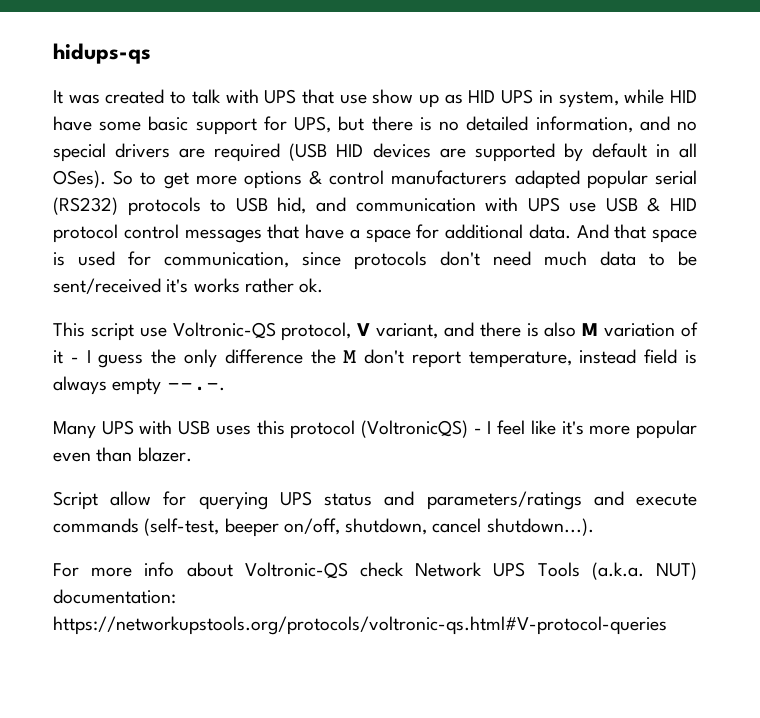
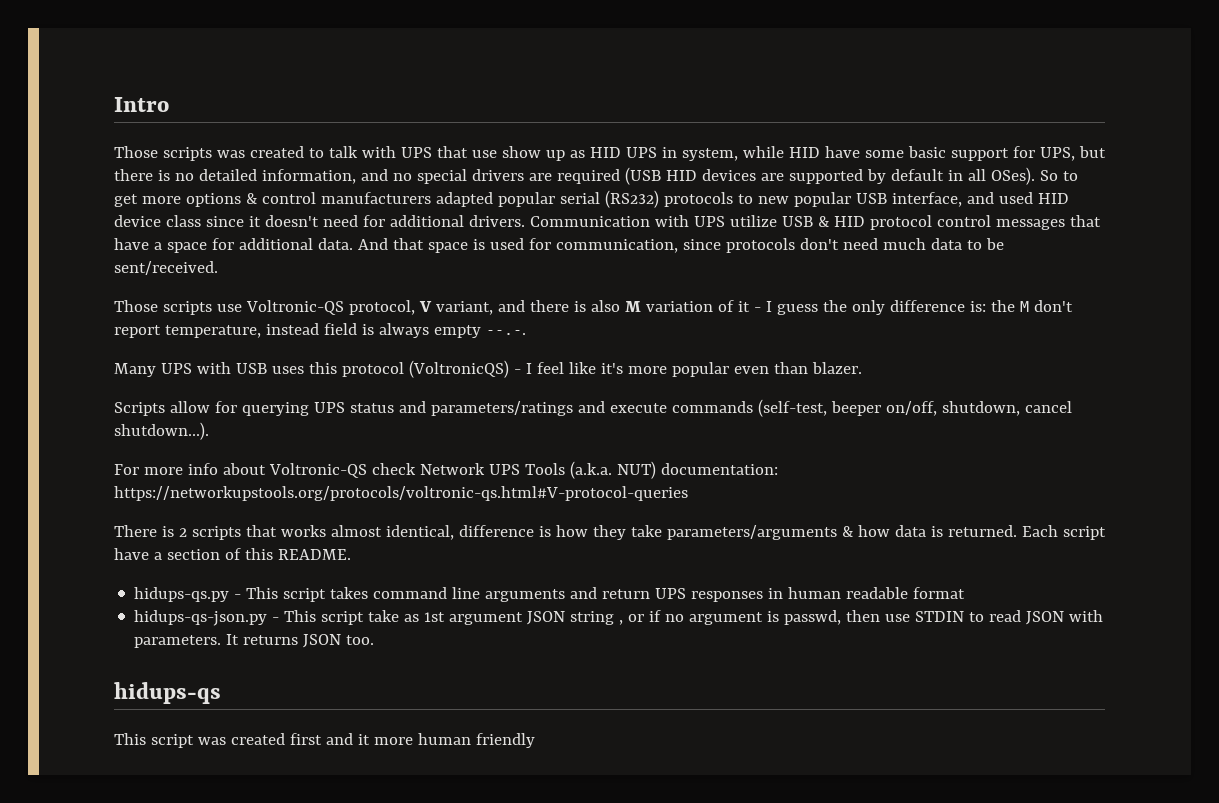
[53,43,151,64] [53,90,63,104] hidups-qs // It -> [114,97,169,112] [114,146,212,161] Intro // Those scripts
[235,197,597,214] USB hid, and communication with UPS use -> [757,192,1069,207] [114,215,777,227] new popular USB interface, and used HID device class since it doesn't need for additional drivers. Communication with UPS utilize
[53,278,324,294] [53,322,134,341] sent/received it's works rather ok. // This script -> [114,261,218,275] [114,300,212,315] sent/received. // Those scripts
(303, 356) none -> [969,301,986,312] is:
[53,491,98,510] Script -> [114,402,165,416] Scripts
(667, 625) none -> [114,525,1106,540] [114,548,351,560] [134,587,966,602] [134,610,1104,626] [134,634,375,648] [114,682,221,704] [114,733,535,748] // There is 2 scripts that works almost identical, difference is how they take parameters/arguments & how data is returned. Each script have a section of this README. // hidups-qs.py - This script takes command line arguments and return UPS responses in human readable format // hidups-qs-json.py - This script take as 1st argument JSON string , or if no argument is passwd, then use STDIN to read JSON with parameters. It returns JSON too. // hidups-qs // This script was created first and it more human friendly

